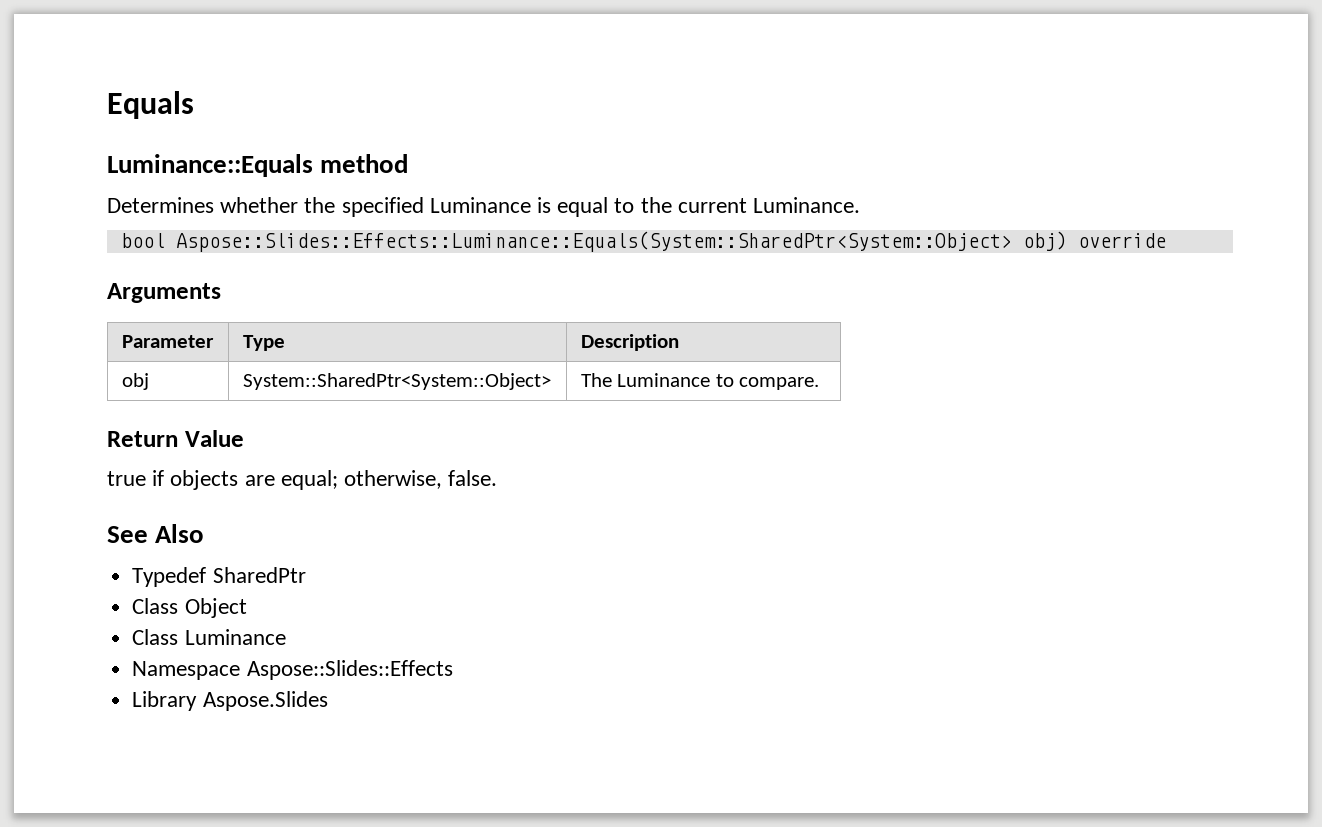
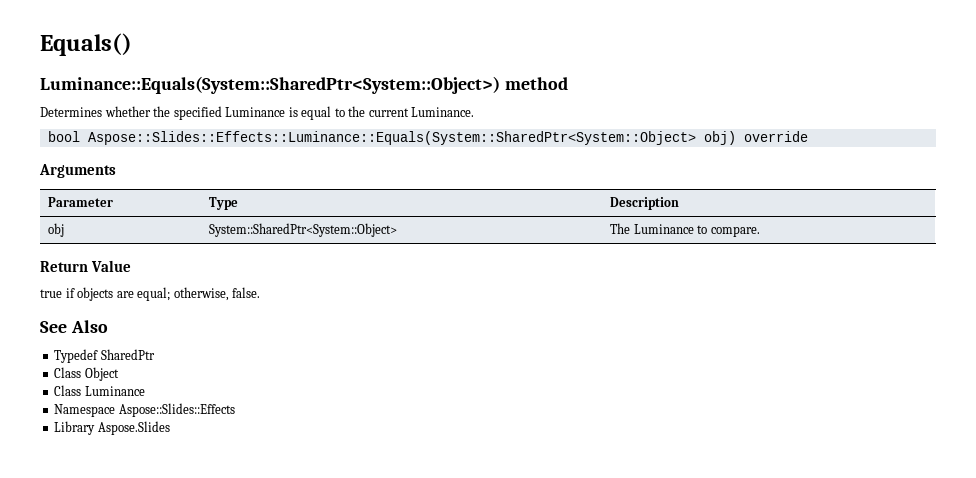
[107,91,194,119] [107,154,313,177] Equals // Luminance::Equals -> [40,33,132,56] [40,76,500,94] Equals() // Luminance::Equals(System::SharedPtr<System::Object>)

